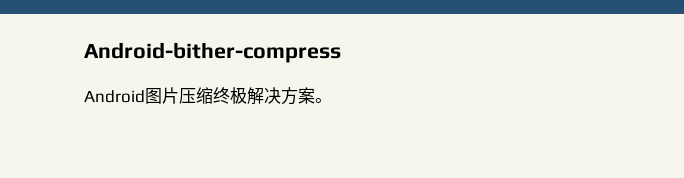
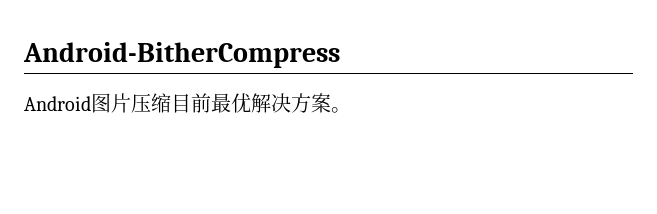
[84,42,341,63] Android-bither-compress -> [23,42,340,68] Android-BitherCompress
[213,87,247,104] 终极 -> [171,93,251,113] 目前最优

